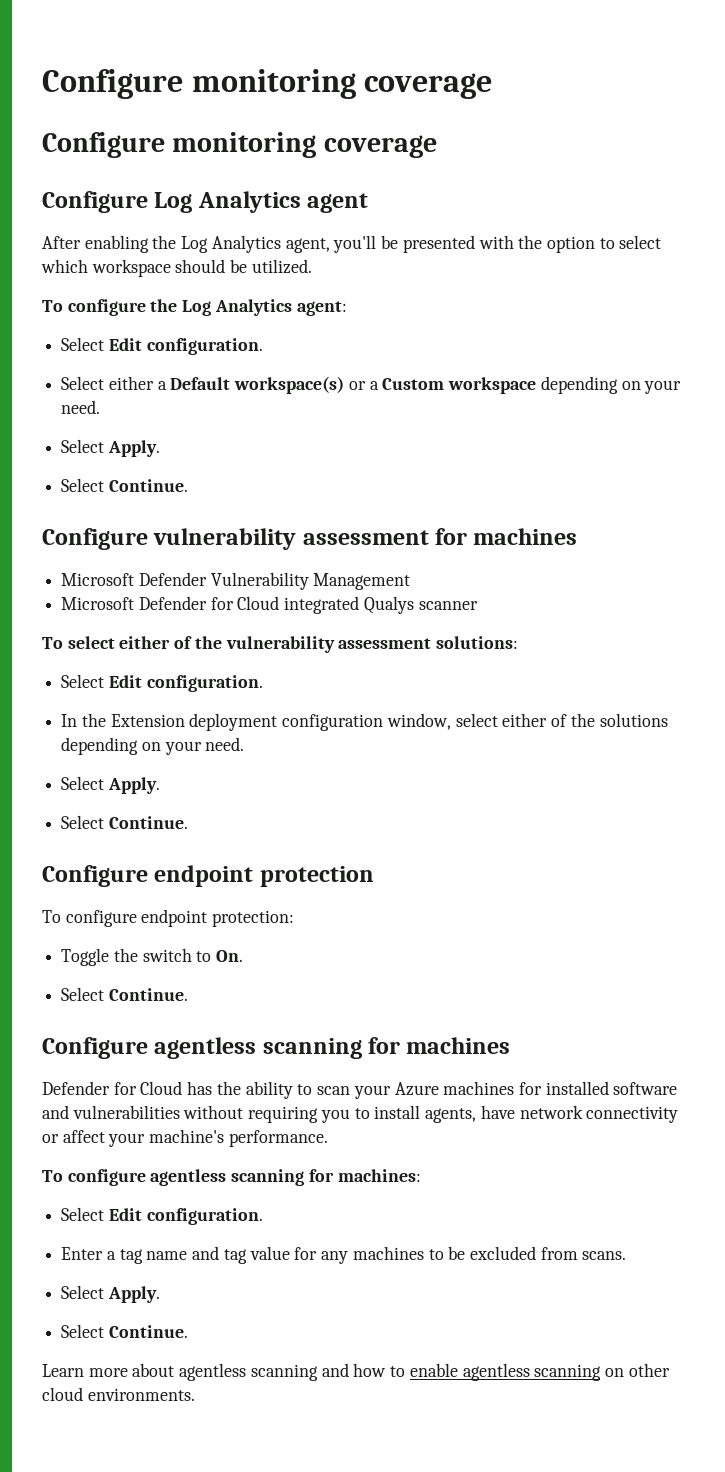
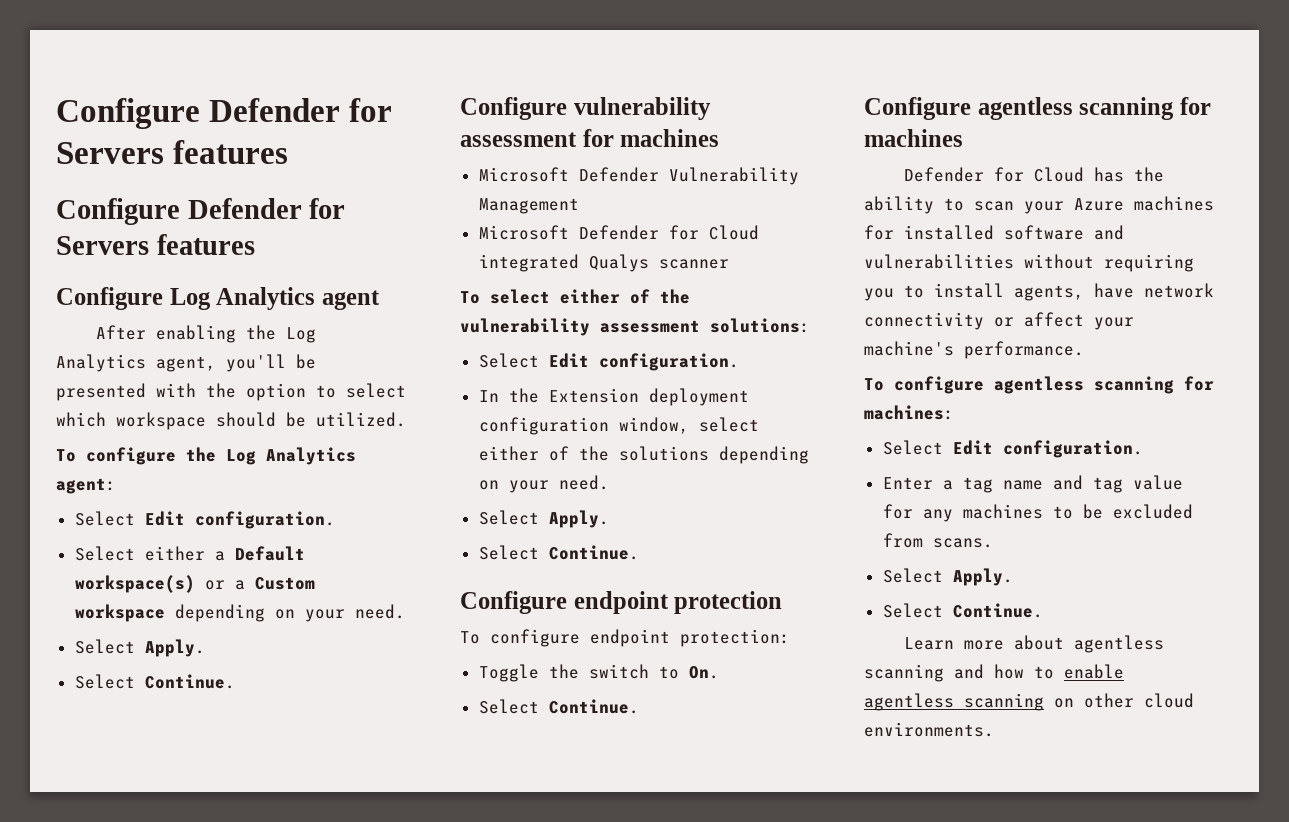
[42,69,493,99] [42,132,437,158] Configure monitoring coverage // Configure monitoring coverage -> [56,98,392,129] [56,140,288,164] [56,198,346,225] [56,234,255,255] Configure Defender for Servers features // Configure Defender for Servers features

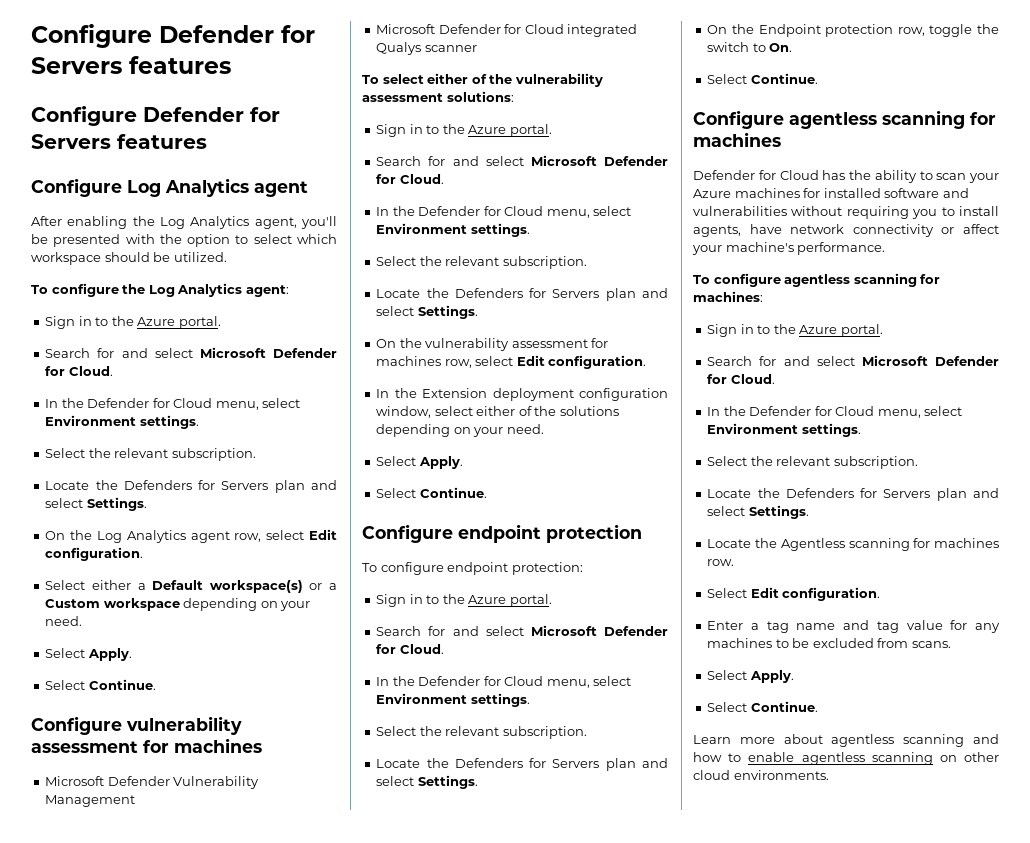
[74,511,135,526] Select -> [45,316,221,329] [45,347,337,358] [45,366,113,376] [45,398,301,410] [45,415,199,429] [45,448,256,461] [45,480,337,493] [45,497,147,511] [45,530,305,543] Sign in to the Azure portal. // Search for and select Microsoft Defender for Cloud. // In the Defender for Cloud menu, select Environment settings. // Select the relevant subscription. // Locate the Defenders for Servers plan and select Settings. // On the Log Analytics agent row, select
[478,353,539,368] Select -> [376,124,552,137] [376,155,668,166] [376,174,444,184] [376,206,632,218] [376,223,530,237] [376,256,587,269] [376,288,668,301] [376,305,478,319] [376,338,609,351] [376,356,514,368] Sign in to the Azure portal. // Search for and select Microsoft Defender for Cloud. // In the Defender for Cloud menu, select Environment settings. // Select the relevant subscription. // Locate the Defenders for Servers plan and select Settings. // On the vulnerability assessment for machines row, select
[478,664,539,682] Toggle -> [376,594,552,607] [376,625,668,636] [376,644,444,654] [376,676,632,688] [376,693,530,707] [376,726,587,739] [376,758,668,771] [376,775,478,789] [707,24,973,37] Sign in to the Azure portal. // Search for and select Microsoft Defender for Cloud. // In the Defender for Cloud menu, select Environment settings. // Select the relevant subscription. // Locate the Defenders for Servers plan and select Settings. // On the Endpoint protection row, toggle
(954, 412) none -> [707,324,883,337] [707,355,999,366] [707,374,775,384] [707,406,963,418] [707,423,861,437] [707,456,918,469] [707,488,999,501] [707,505,809,519] [707,538,999,551] [707,559,735,566] // Sign in to the Azure portal. // Search for and select Microsoft Defender for Cloud. // In the Defender for Cloud menu, select Environment settings. // Select the relevant subscription. // Locate the Defenders for Servers plan and select Settings. // Locate the Agentless scanning for machines row.

